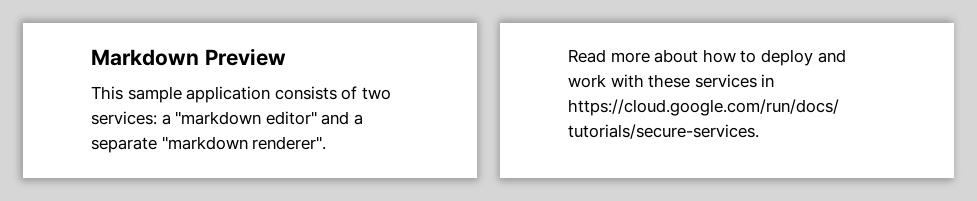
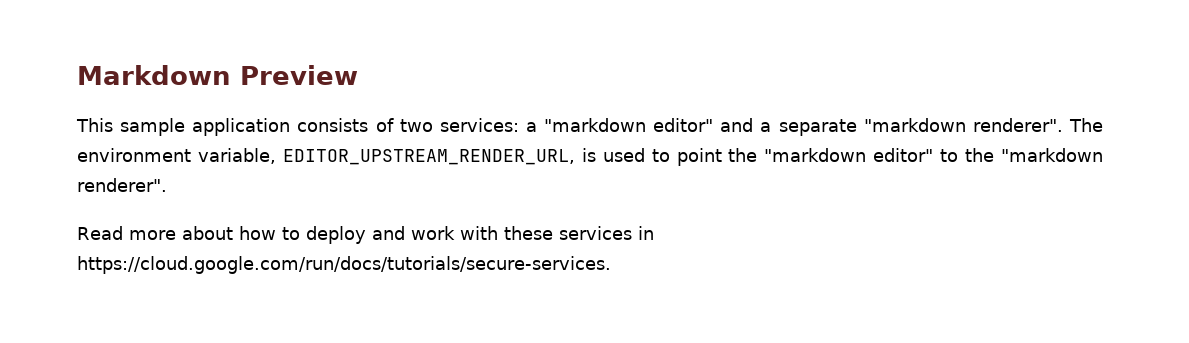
(327, 143) none -> [1069,118,1103,132] [77,148,1103,166] [77,178,167,192] The environment variable, EDITOR_UPSTREAM_RENDER_URL, is used to point the "markdown editor" to the "markdown renderer".

